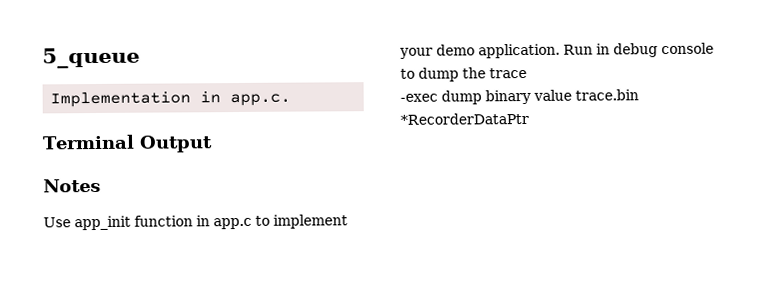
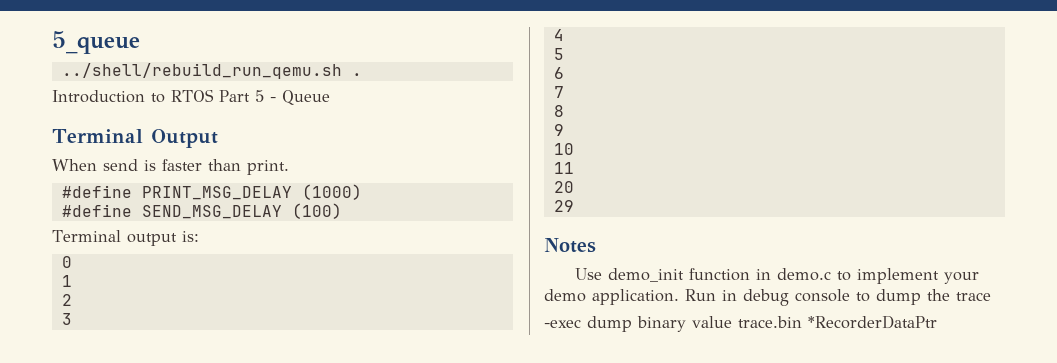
[50,91,292,108] [42,134,213,153] Implementation in app.c. // Terminal Output -> [61,63,362,79] [52,89,330,105] [52,129,218,148] [52,159,289,175] [61,184,362,200] [61,203,342,219] [52,230,199,246] [61,256,72,268] [61,275,72,287] [61,294,72,306] [61,313,72,325] [553,29,564,41] [553,48,564,60] [553,67,564,79] [553,86,564,98] [553,105,564,117] [553,124,564,136] [553,143,574,155] [553,162,574,174] [553,181,574,193] [553,200,574,212] ../shell/rebuild_run_qemu.sh . // Introduction to RTOS Part 5 - Queue // Terminal Output // When send is faster than print. // #define PRINT_MSG_DELAY (1000) // #define SEND_MSG_DELAY (100) // Terminal output is: // 0 // 1 // 2 // 3 // 4 // 5 // 6 // 7 // 8 // 9 // 10 // 11 // 20 // 29
[74,215,131,231] app_init -> [608,268,685,282] demo_init
[213,217,252,230] app.c -> [777,268,832,281] demo.c

